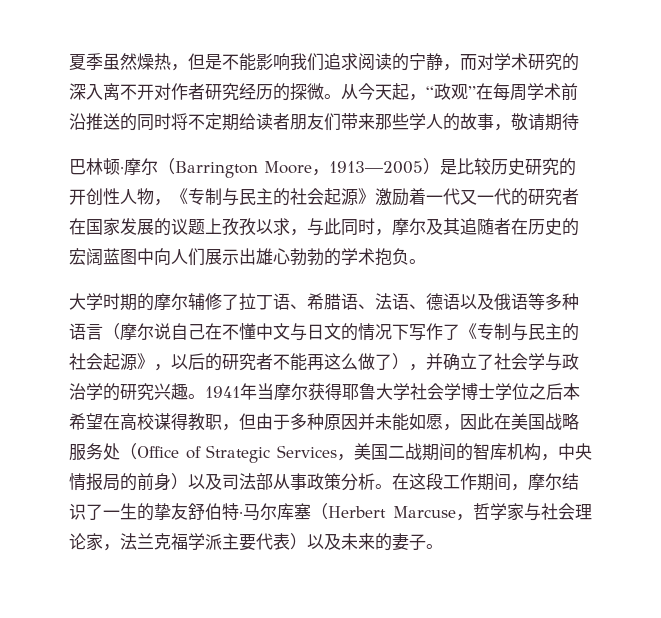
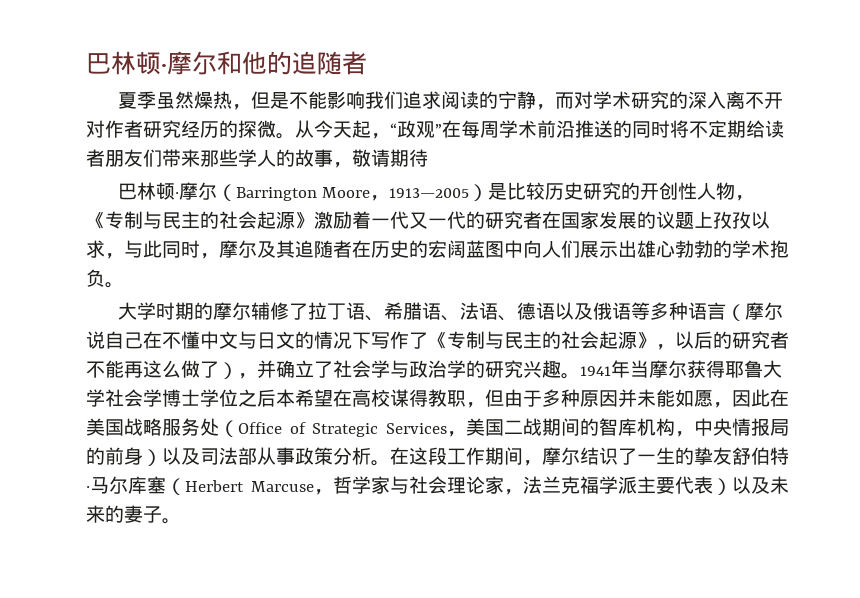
(69, 62) none -> [86,51,367,75] 巴林顿·摩尔和他的追随者 //

